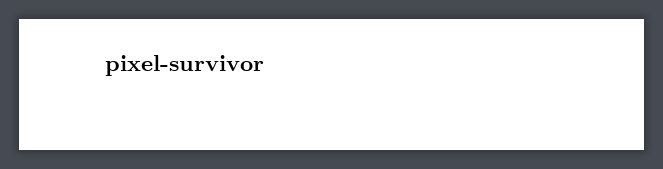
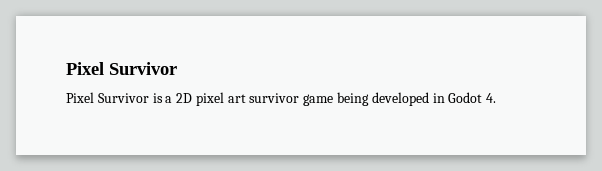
[105,55,264,76] pixel-survivor -> [66,62,177,75] [66,92,497,106] Pixel Survivor // Pixel Survivor is a 2D pixel art survivor game being developed in Godot 4.

